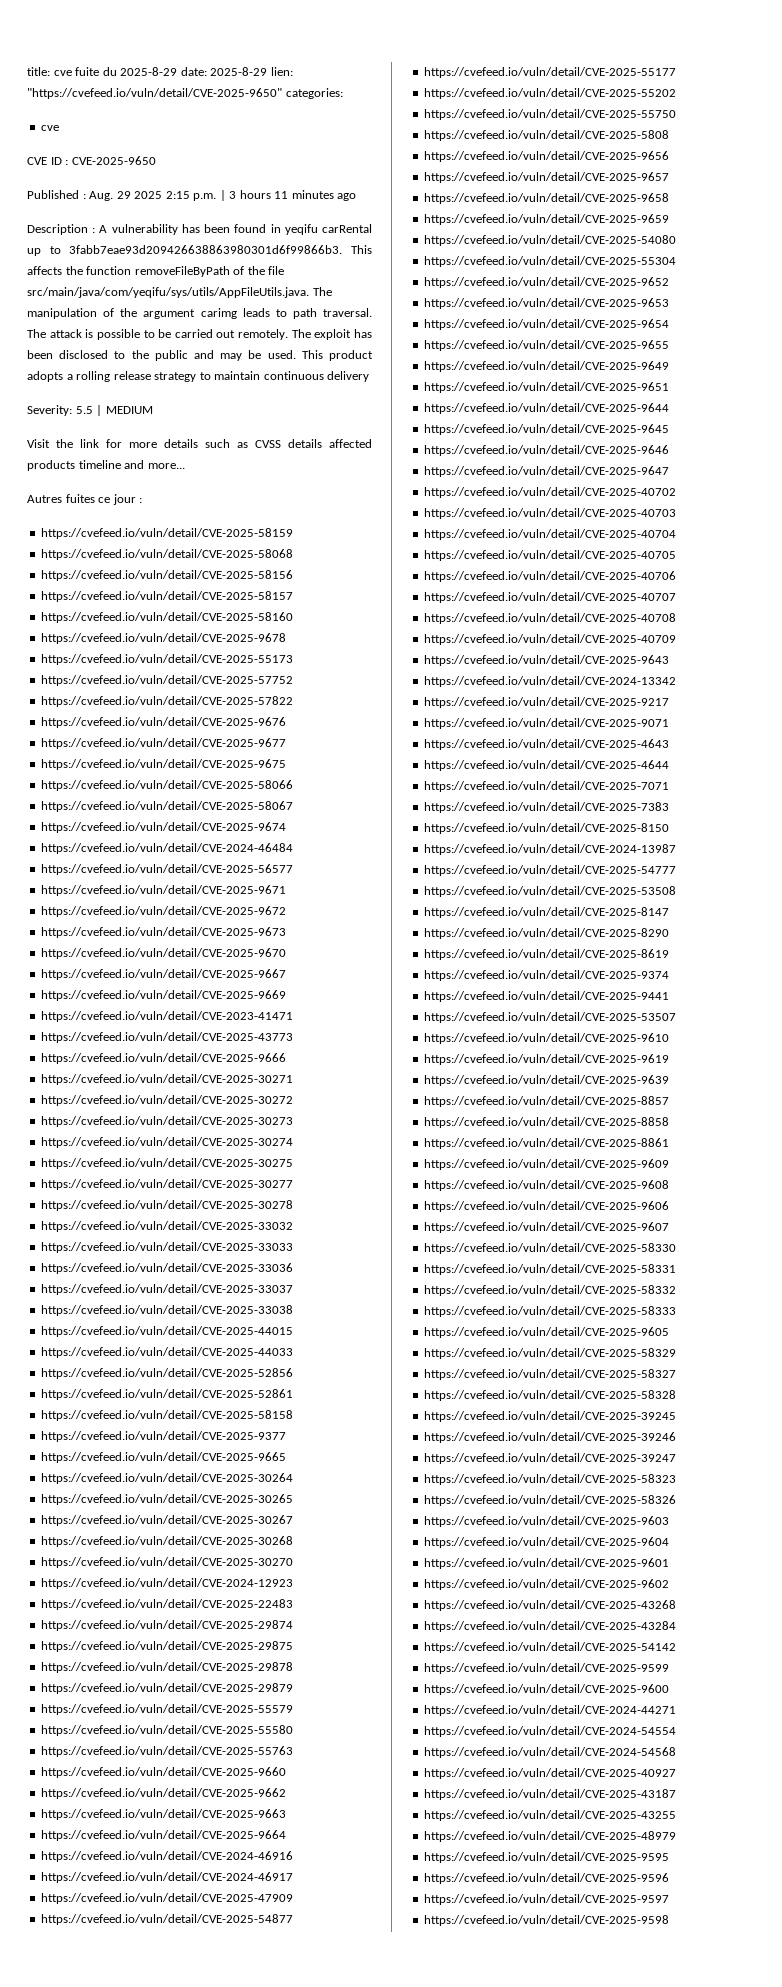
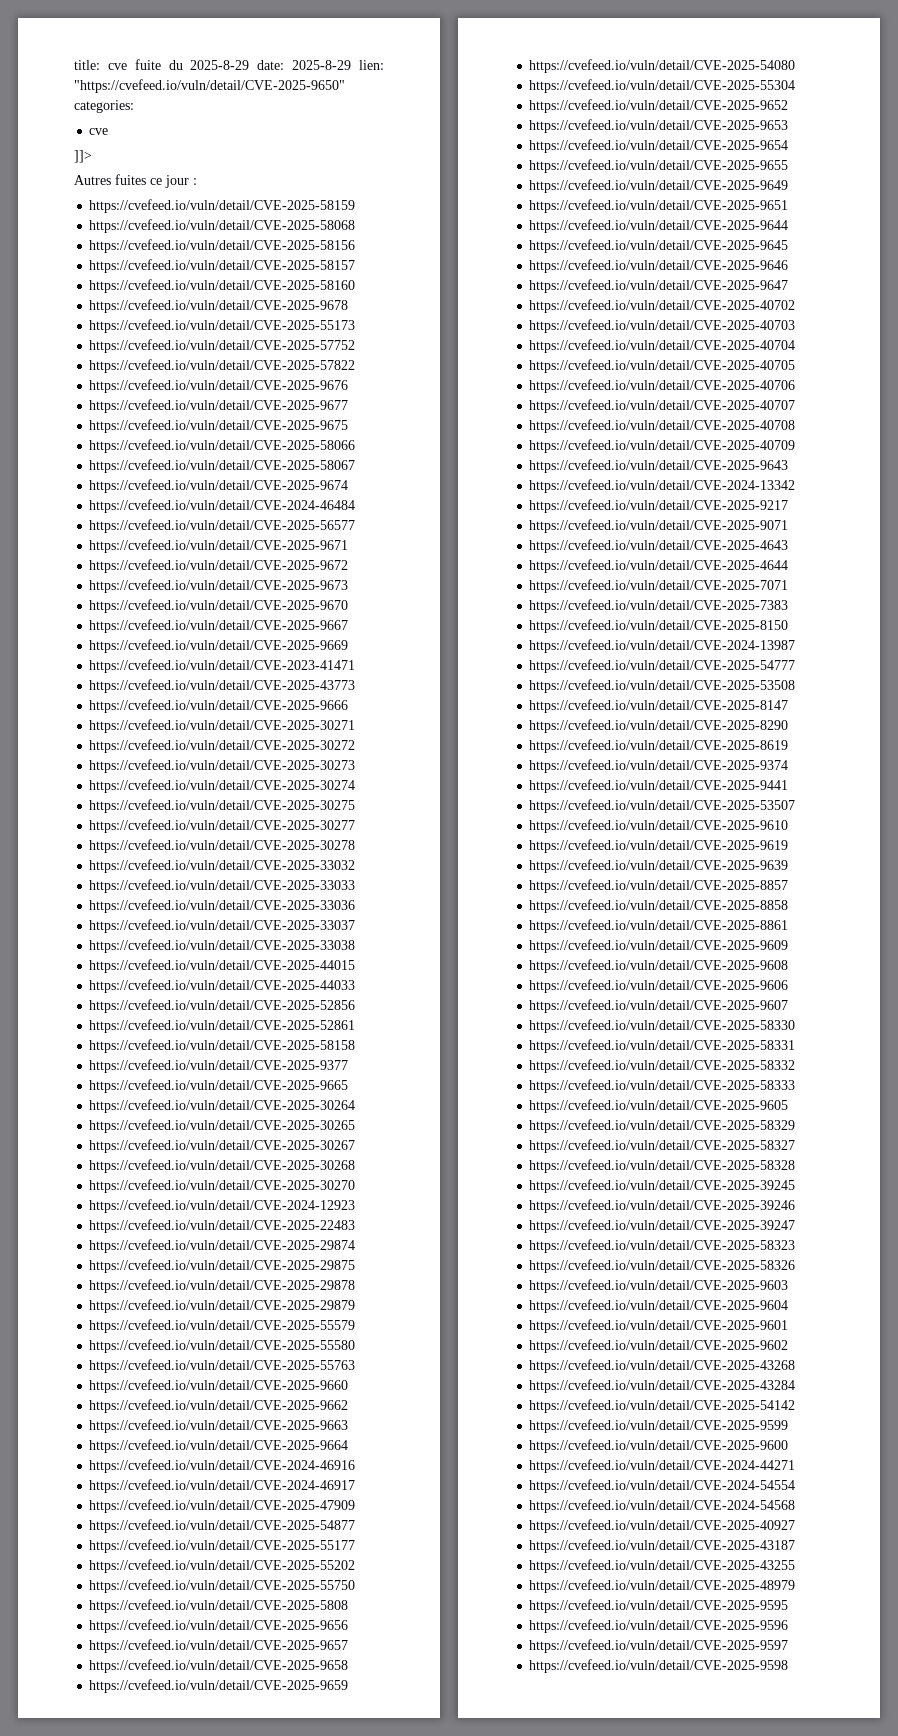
[27,156,156,165] [27,190,357,201] [27,224,373,235] [27,245,373,256] [27,266,285,277] [27,287,332,298] [27,308,372,319] [27,329,372,340] [27,350,373,361] [27,371,370,382] [27,405,153,416] [27,439,372,448] [27,460,185,471] CVE ID : CVE-2025-9650 // Published : Aug. 29 2025 2:15 p.m. | 3 hours 11 minutes ago // Description : A vulnerability has been found in yeqifu carRental up to 3fabb7eae93d209426638863980301d6f99866b3. This affects the function removeFileByPath of the file src/main/java/com/yeqifu/sys/utils/AppFileUtils.java. The manipulation of the argument carimg leads to path traversal. The attack is possible to be carried out remotely. The exploit has been disclosed to the public and may be used. This product adopts a rolling release strategy to maintain continuous delivery // Severity: 5.5 | MEDIUM // Visit the link for more details such as CVSS details affected products timeline and more... -> [74,150,92,163] ]]>

